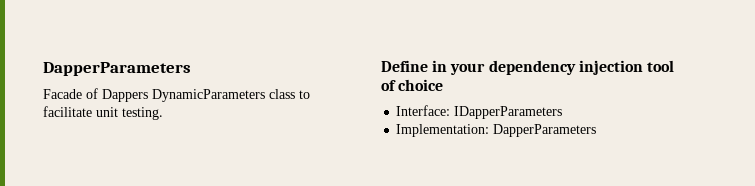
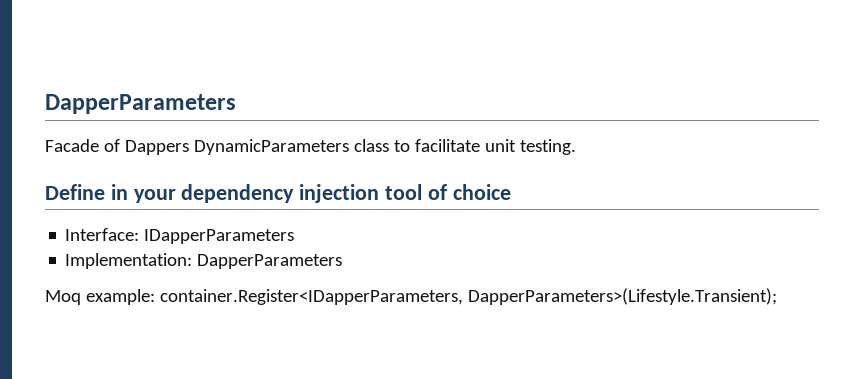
(597, 130) none -> [45,288,777,305] // Moq example: container.Register<IDapperParameters, DapperParameters>(Lifestyle.Transient);

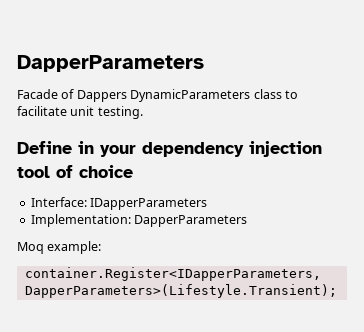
(155, 297) none -> (102, 247) //

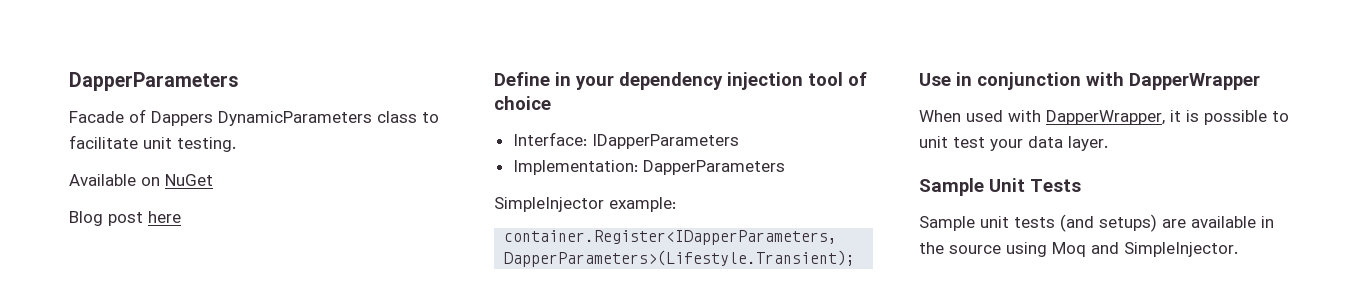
(143, 112) none -> [69,174,213,186] [69,211,181,226] // Available on NuGet // Blog post here
[17,242,44,254] Moq -> [494,197,604,212] SimpleInjector
(337, 291) none -> [919,72,1260,90] [919,110,1289,125] [919,136,1108,151] [919,178,1081,196] [919,214,1274,232] [919,242,1238,257] // Use in conjunction with DapperWrapper // When used with DapperWrapper, it is possible to unit test your data layer. // Sample Unit Tests // Sample unit tests (and setups) are available in the source using Moq and SimpleInjector.

